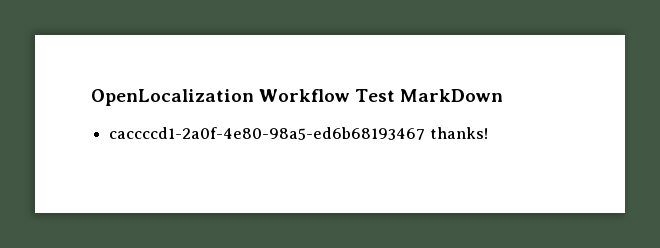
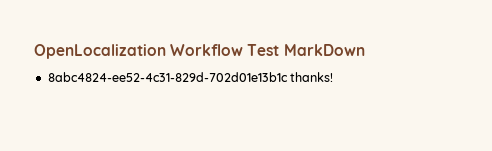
[109,127,426,140] caccccd1-2a0f-4e80-98a5-ed6b68193467 -> [47,72,288,82] 8abc4824-ee52-4c31-829d-702d01e13b1c

